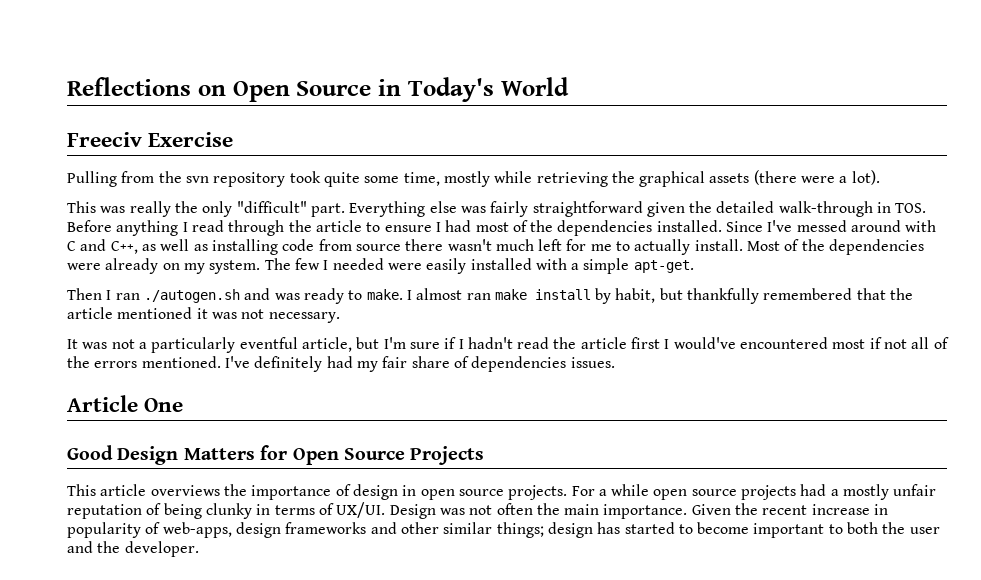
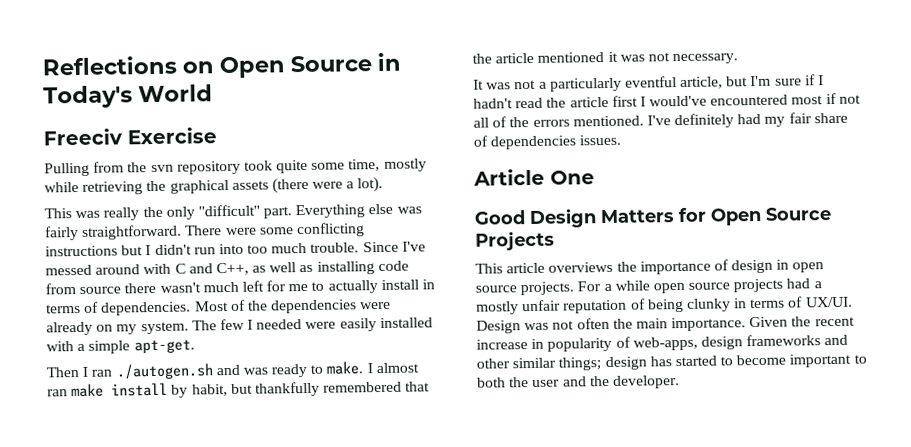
[532,201,927,217] [67,220,722,236] straightforward given the detailed walk-through in TOS. Before anything I read through the article to ensure I had most of the dependencies installed. -> [81,222,365,240] [45,242,360,257] straightforward. There were some conflicting instructions but I didn't run into too much trouble.
[694,239,743,251] install. -> [380,279,436,290] [46,301,192,316] install in terms of dependencies.

